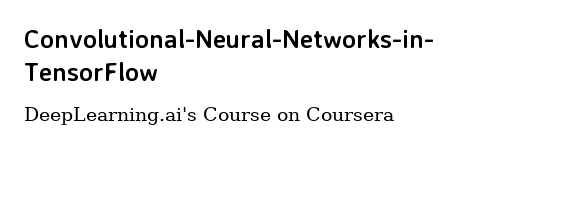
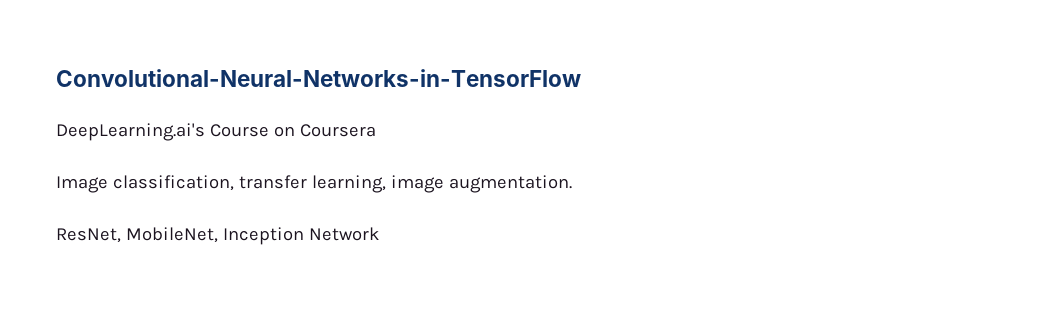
(394, 114) none -> [56,175,572,193] [56,227,379,245] // Image classification, transfer learning, image augmentation. // ResNet, MobileNet, Inception Network

